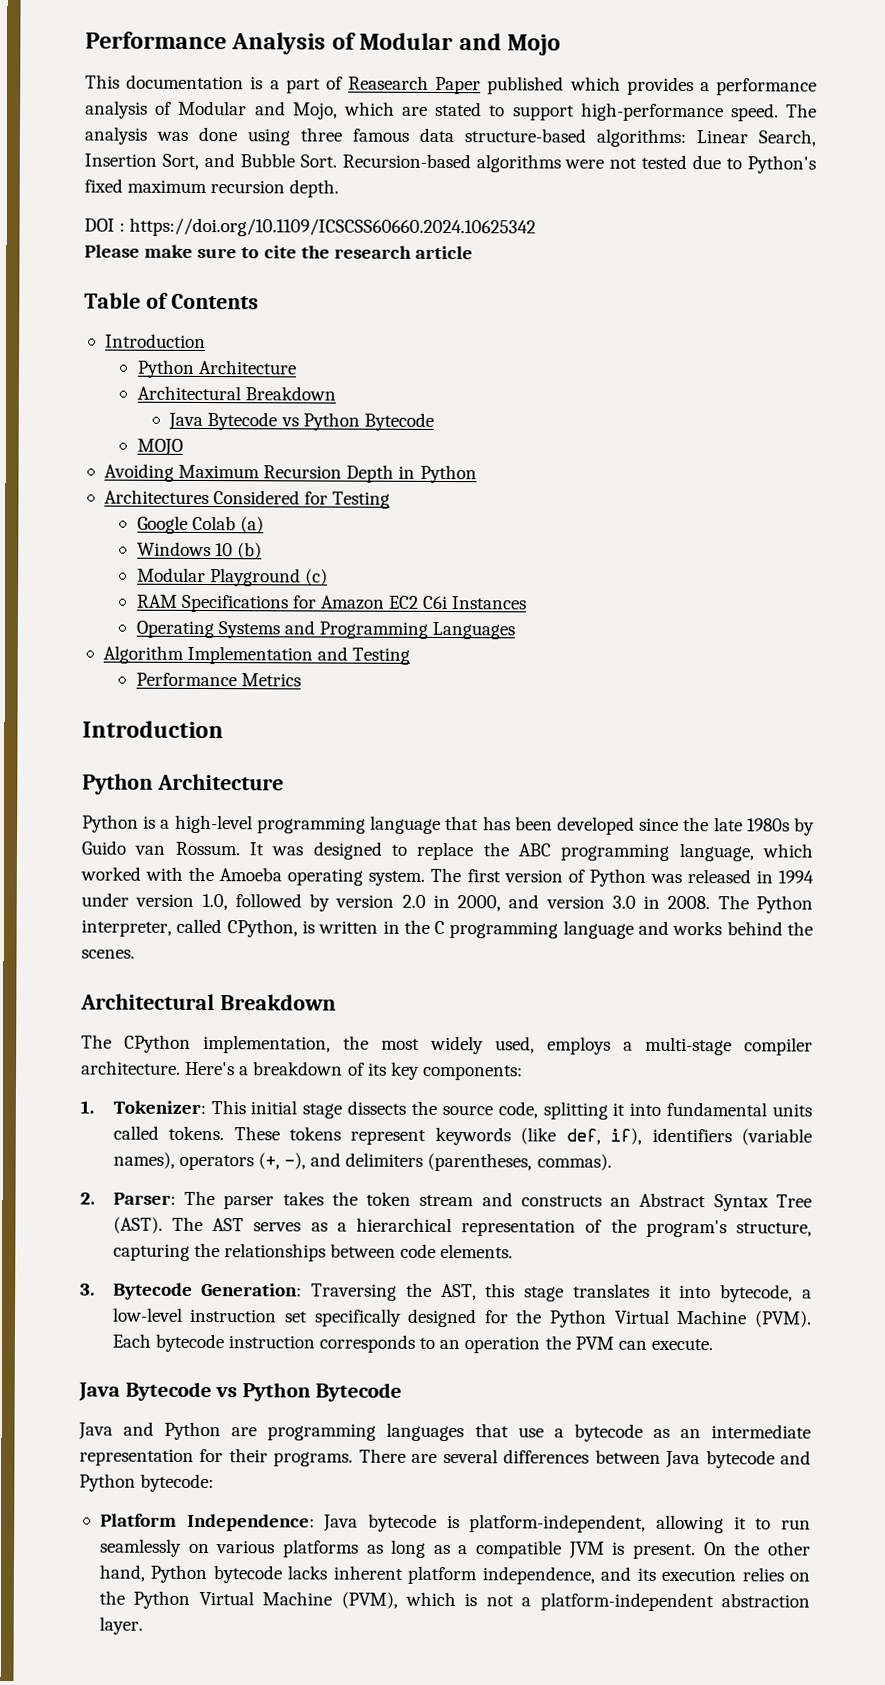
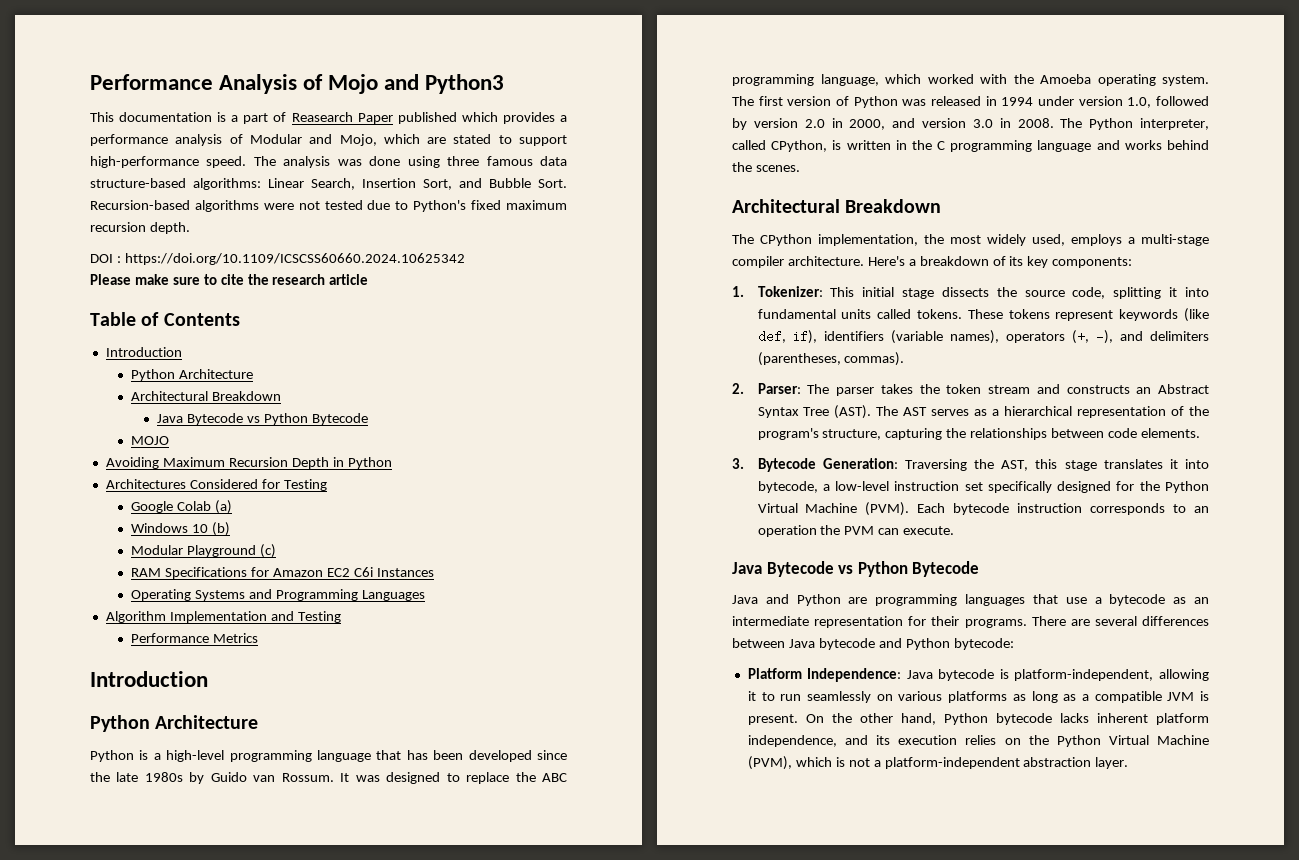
[359,32,562,56] Modular and Mojo -> [328,74,505,94] Mojo and Python3

